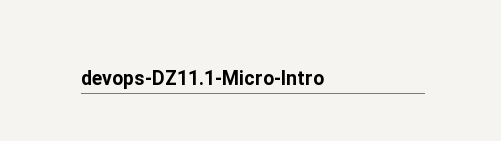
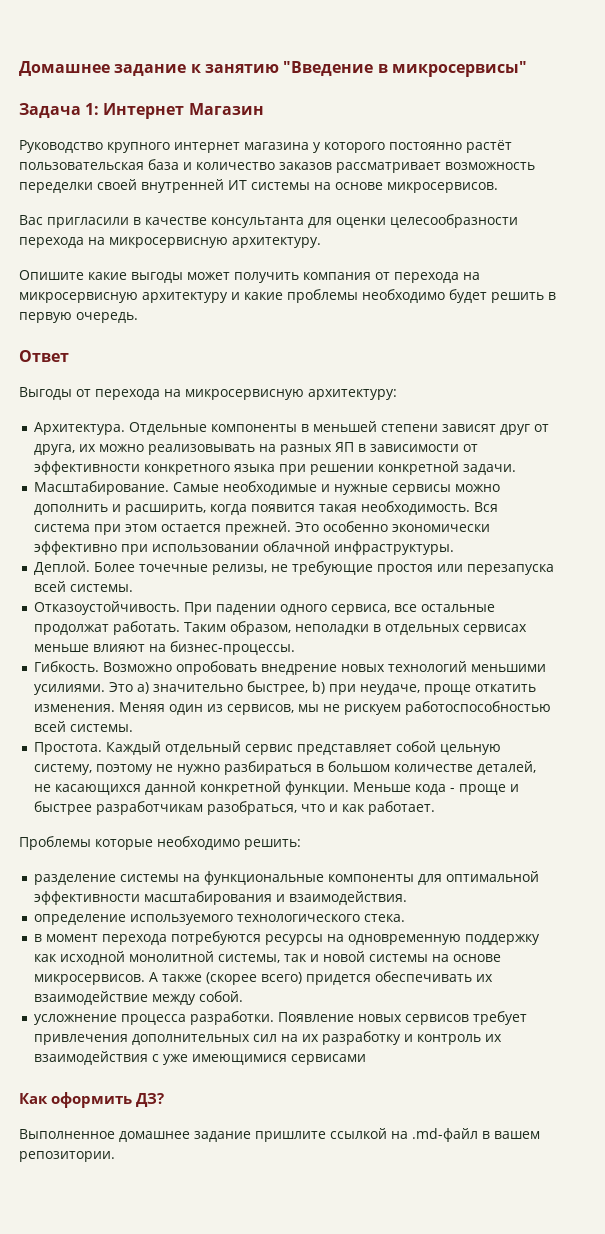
[81,70,324,89] devops-DZ11.1-Micro-Intro -> [19,61,527,77] [19,103,264,119] [19,140,512,153] [19,159,535,173] [19,179,498,193] [19,214,518,228] [19,237,321,248] [19,270,480,283] [19,289,556,303] [19,312,138,323] [19,350,69,362] [19,387,397,400] [34,421,550,435] [34,442,479,455] [34,461,517,475] [34,481,501,495] [34,501,499,515] [34,521,491,535] [34,541,455,555] [34,561,555,575] [34,581,134,592] [34,601,496,615] [34,621,528,635] [34,641,296,655] [34,661,547,675] [34,681,537,695] [34,701,552,715] [34,721,134,732] [34,741,502,755] [34,761,537,775] [34,781,520,795] [34,801,436,815] [19,836,301,850] [34,871,540,885] [34,891,408,905] [34,914,406,925] [34,931,541,945] [34,951,502,965] [34,971,494,985] [34,991,244,1005] [34,1011,528,1025] [34,1031,503,1045] [34,1051,367,1065] [19,1092,164,1108] [19,1128,540,1142] [19,1151,115,1162] Домашнее задание к занятию "Введение в микросервисы" // Задача 1: Интернет Магазин // Руководство крупного интернет магазина у которого постоянно растёт пользовательская база и количество заказов рассматривает возможность переделки своей внутренней ИТ системы на основе микросервисов. // Вас пригласили в качестве консультанта для оценки целесообразности перехода на микросервисную архитектуру. // Опишите какие выгоды может получить компания от перехода на микросервисную архитектуру и какие проблемы необходимо будет решить в первую очередь. // Ответ // Выгоды от перехода на микросервисную архитектуру: // Архитектура. Отдельные компоненты в меньшей степени зависят друг от друга, их можно реализовывать на разных ЯП в зависимости от эффективности конкретного языка при решении конкретной задачи. // Масштабирование. Самые необходимые и нужные сервисы можно дополнить и расширить, когда появится такая необходимость. Вся система при этом остается прежней. Это особенно экономически эффективно при использовании облачной инфраструктуры. // Деплой. Более точечные релизы, не требующие простоя или перезапуска всей системы. // Отказоустойчивость. При падении одного сервиса, все остальные продолжат работать. Таким образом, неполадки в отдельных сервисах меньше влияют на бизнес-процессы. // Гибкость. Возможно опробовать внедрение новых технологий меньшими усилиями. Это а) значительно быстрее, b) при неудаче, проще откатить изменения. Меняя один из сервисов, мы не рискуем работоспособностью всей системы. // Простота. Каждый отдельный сервис представляет собой цельную систему, поэтому не нужно разбираться в большом количестве деталей, не касающихся данной конкретной функции. Меньше кода - проще и быстрее разработчикам разобраться, что и как работает. // Проблемы которые необходимо решить: // разделение системы на функциональные компоненты для оптимальной эффективности масштабирования и взаимодействия. // определение используемого технологического стека. // в момент перехода потребуются ресурсы на одновременную поддержку как исходной монолитной системы, так и новой системы на основе микросервисов. А также (скорее всего) придется обеспечивать их взаимодействие между собой. // усложнение процесса разработки. Появление новых сервисов требует привлечения дополнительных сил на их разработку и контроль их взаимодействия с уже имеющимися сервисами // Как оформить ДЗ? // Выполненное домашнее задание пришлите ссылкой на .md-файл в вашем репозитории.

